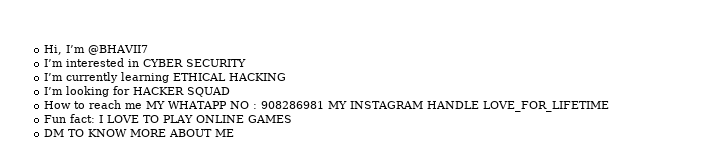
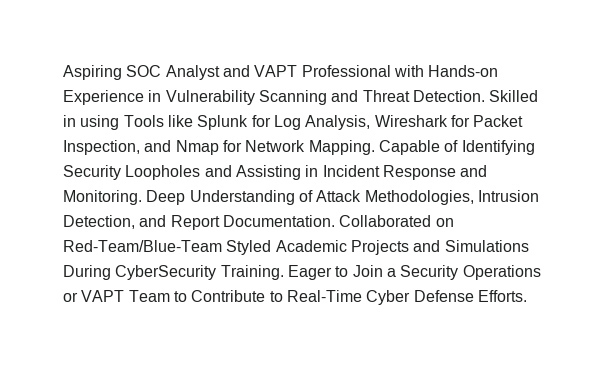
[44,45,149,55] [44,58,247,67] [44,72,287,83] [44,86,231,97] [44,100,610,112] [44,114,293,123] [44,129,235,137] Hi, I’m @BHAVII7 // I’m interested in CYBER SECURITY // I’m currently learning ETHICAL HACKING // I’m looking for HACKER SQUAD // How to reach me MY WHATAPP NO : 908286981 MY INSTAGRAM HANDLE LOVE_FOR_LIFETIME // Fun fact: I LOVE TO PLAY ONLINE GAMES // DM TO KNOW MORE ABOUT ME -> [63,65,499,80] [63,90,539,105] [63,115,524,130] [63,140,535,155] [63,165,488,180] [63,190,539,205] [63,215,454,230] [63,240,529,255] [63,265,541,280] [63,290,527,305] Aspiring SOC Analyst and VAPT Professional with Hands-on Experience in Vulnerability Scanning and Threat Detection. Skilled in using Tools like Splunk for Log Analysis, Wireshark for Packet Inspection, and Nmap for Network Mapping. Capable of Identifying Security Loopholes and Assisting in Incident Response and Monitoring. Deep Understanding of Attack Methodologies, Intrusion Detection, and Report Documentation. Collaborated on Red-Team/Blue-Team Styled Academic Projects and Simulations During CyberSecurity Training. Eager to Join a Security Operations or VAPT Team to Contribute to Real-Time Cyber Defense Efforts.

